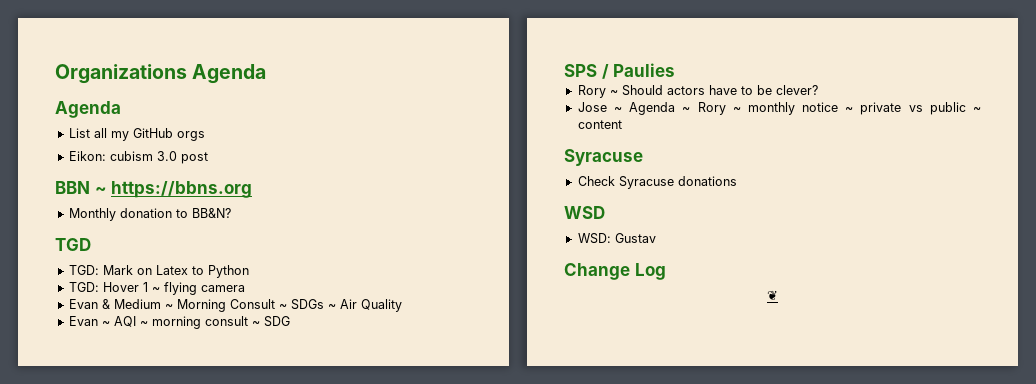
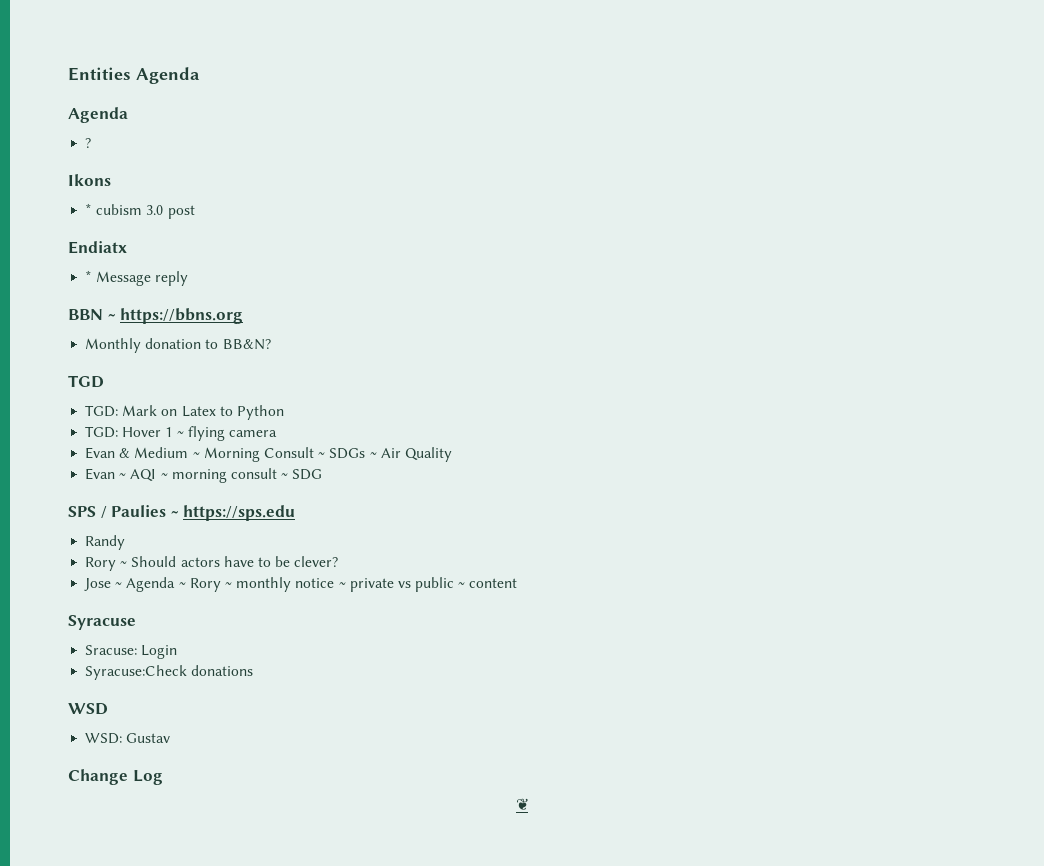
[55,64,187,84] Organizations -> [68,67,131,81] Entities
[68,128,205,141] [68,151,106,161] List all my GitHub orgs // Eikon: -> [85,138,92,148] [68,174,111,186] [85,203,93,215] ? // Ikons // *
(208, 158) none -> [68,241,127,254] [85,270,189,286] // Endiatx // * Message reply
(676, 70) none -> [170,505,296,521] [85,535,126,550] ~ https://sps.edu // Randy
[577,176,674,189] Check Syracuse -> [85,645,178,659] [85,665,188,680] Sracuse: Login // Syracuse:Check

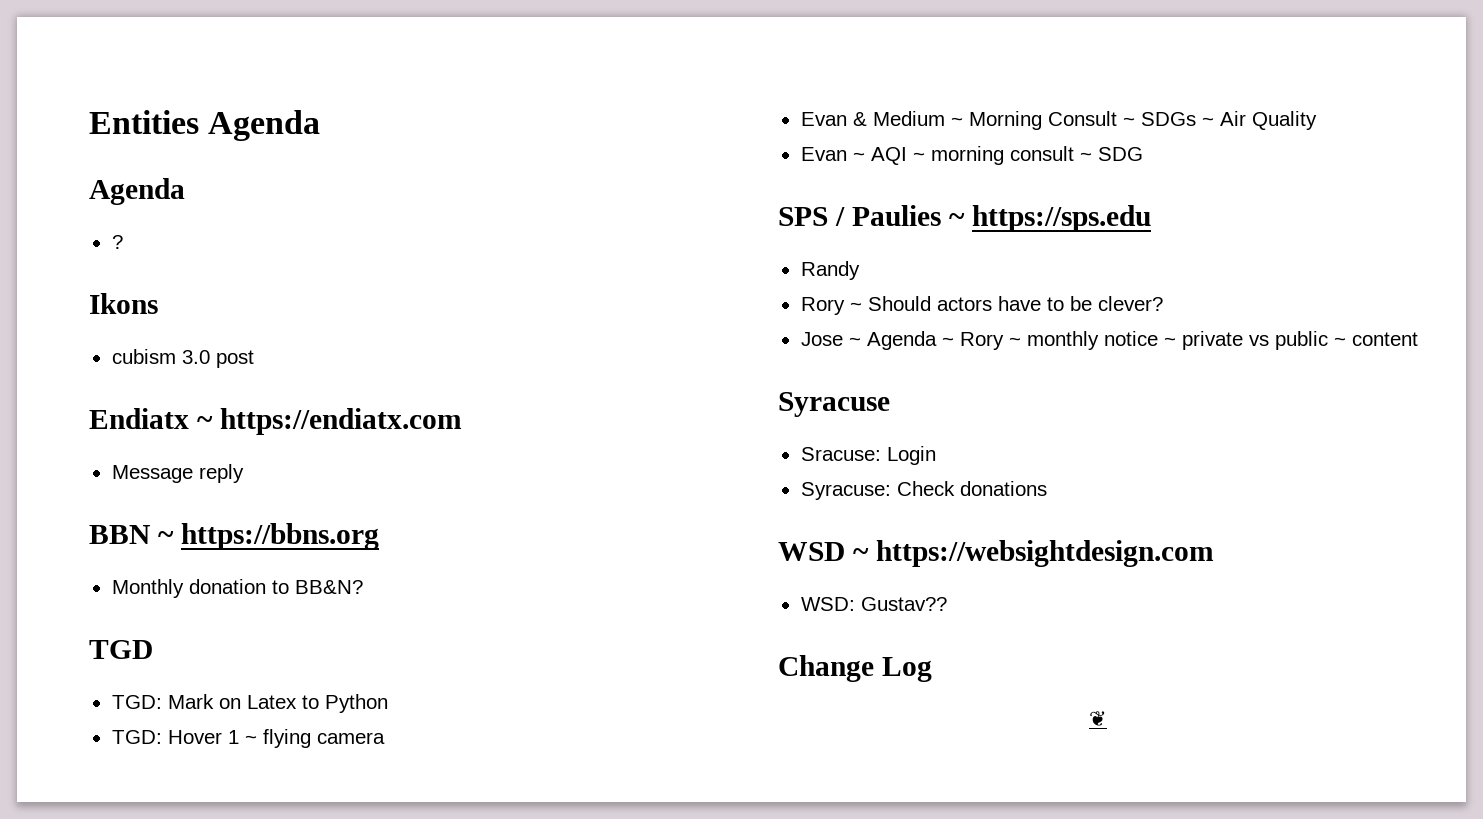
[85,203,93,215] * -> (158, 303) none
[85,270,93,282] // * -> [196,408,462,435] ~ https://endiatx.com //
[85,665,188,680] Syracuse:Check -> [800,481,955,500] Syracuse: Check
(108, 709) none -> [852,540,1214,567] ~ https://websightdesign.com
[126,733,171,743] Gustav -> [860,597,947,611] Gustav??

